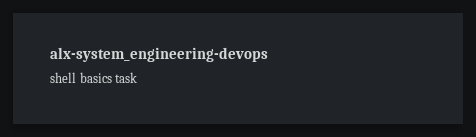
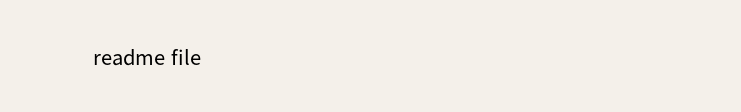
[50,47,268,62] [50,72,138,83] alx-system_engineering-devops // shell basics task -> [93,49,202,66] readme file

